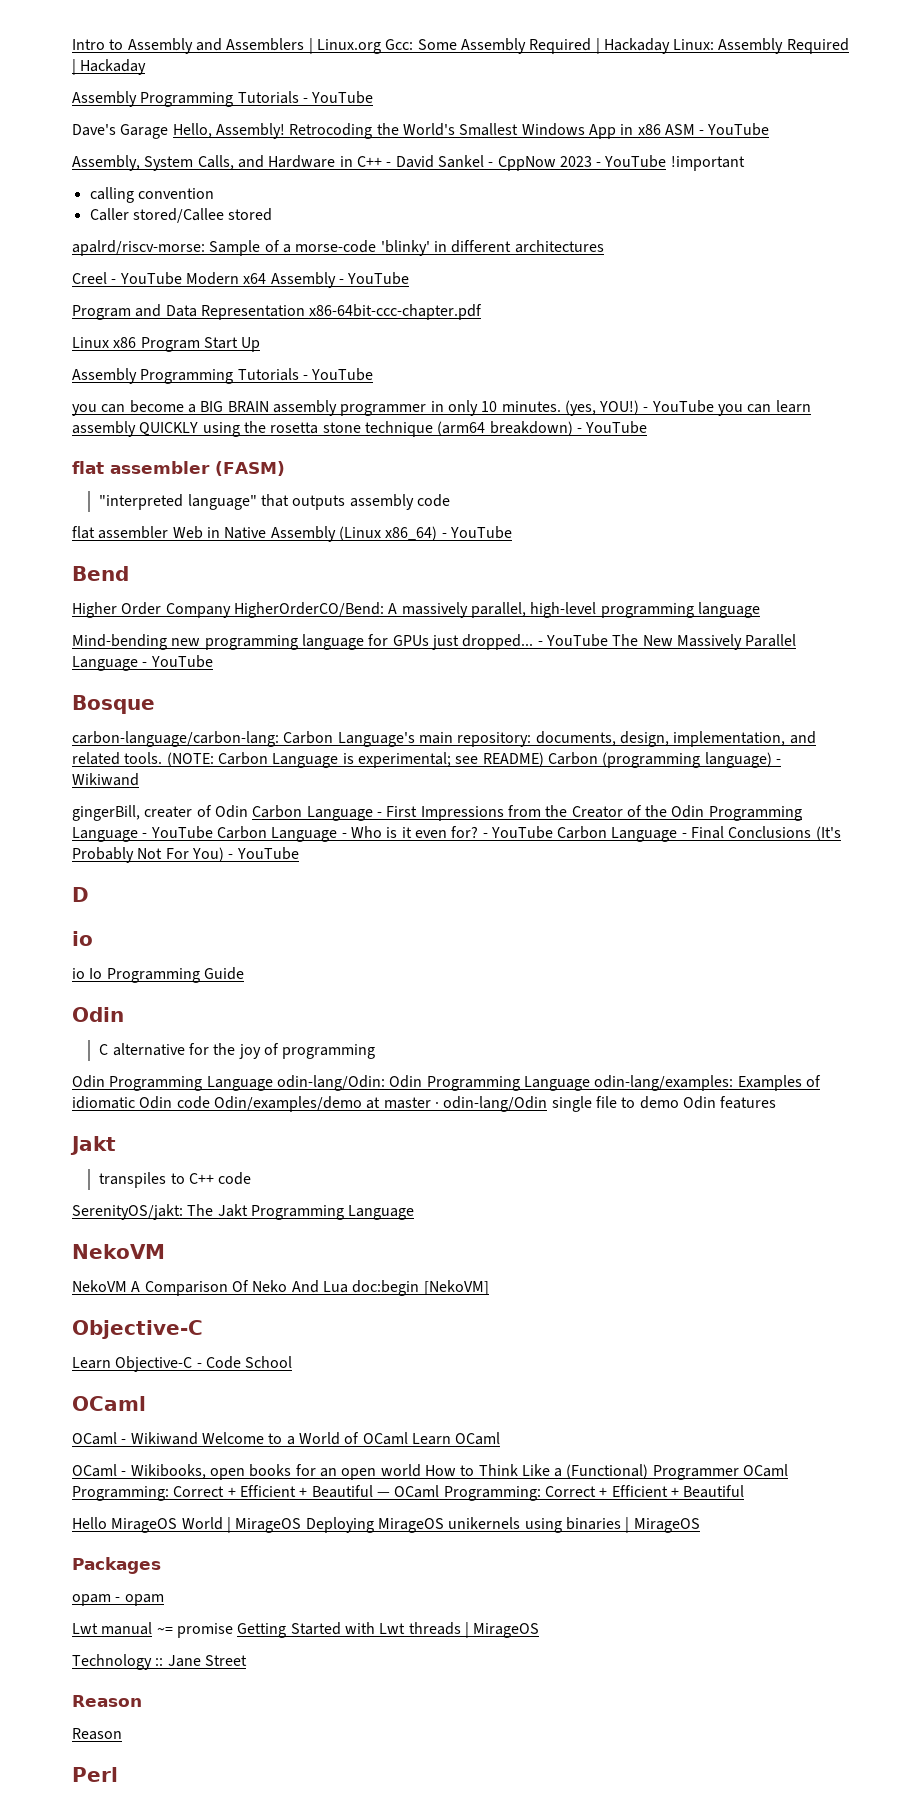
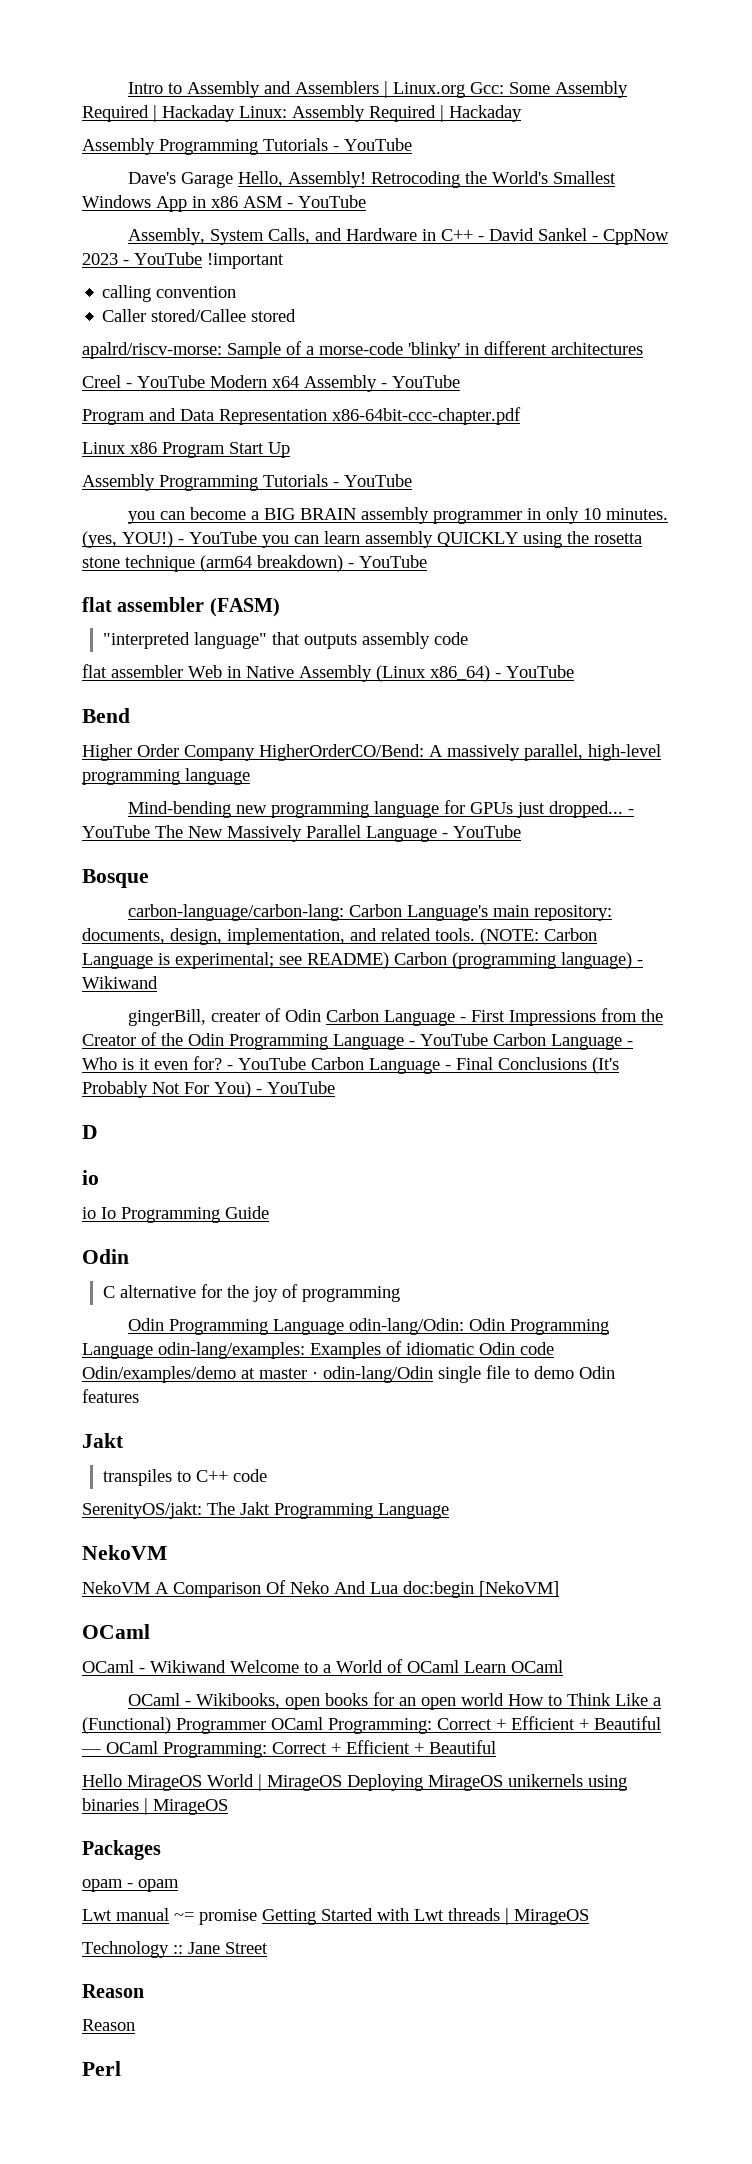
[72,1320,203,1339] [72,1356,293,1372] // Objective-C // Learn Objective-C - Code School -> (559, 1589) none

